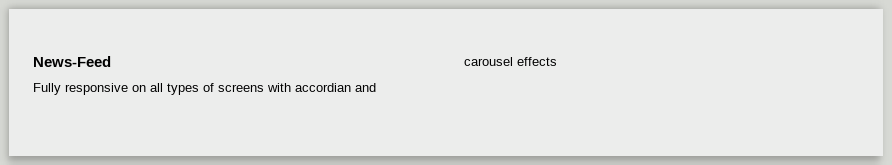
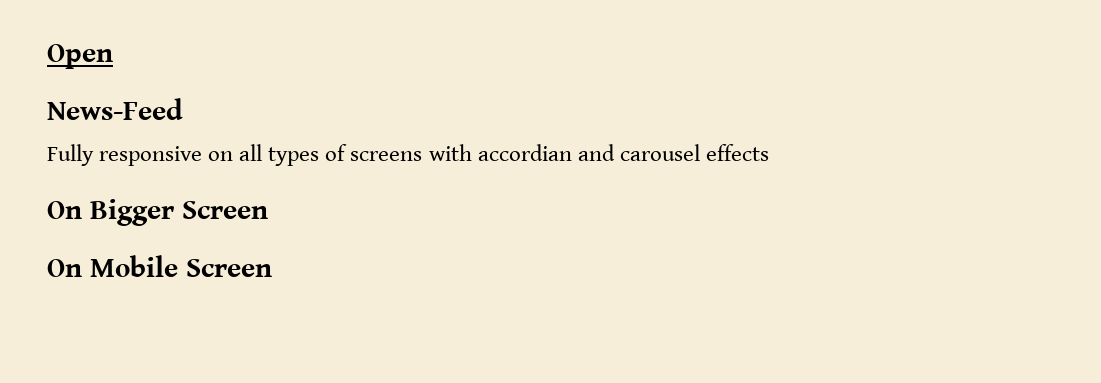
(33, 61) none -> [47,44,113,69] Open //
(557, 61) none -> [47,199,268,226] [47,255,272,277] // On Bigger Screen // On Mobile Screen

